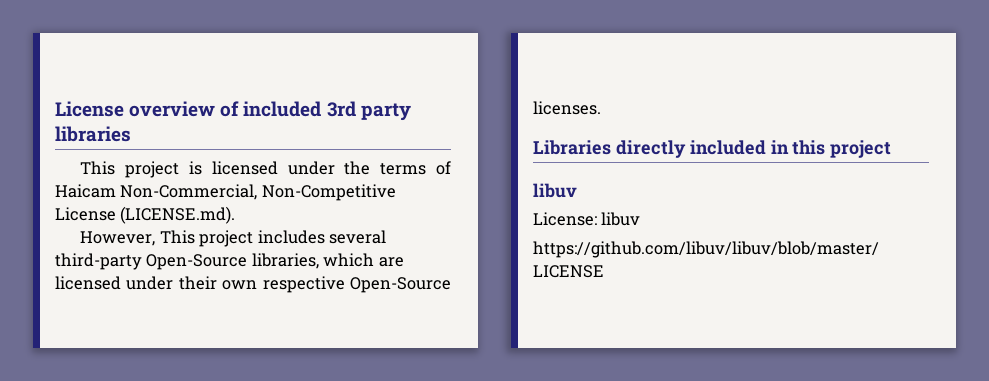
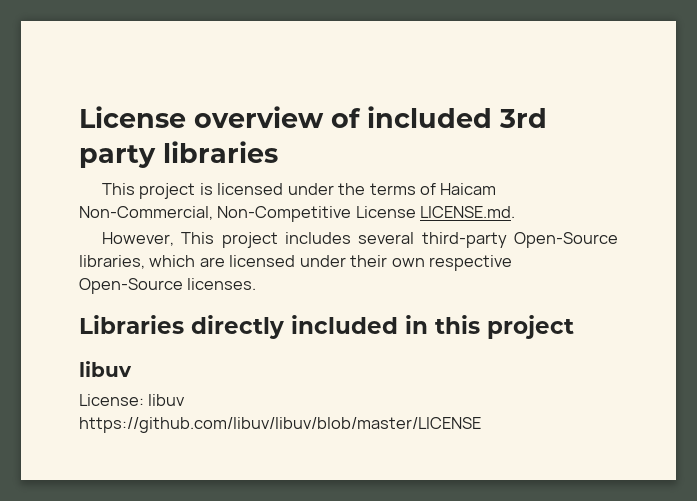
[120,206,236,224] (LICENSE.md). -> [420,206,516,218] LICENSE.md.

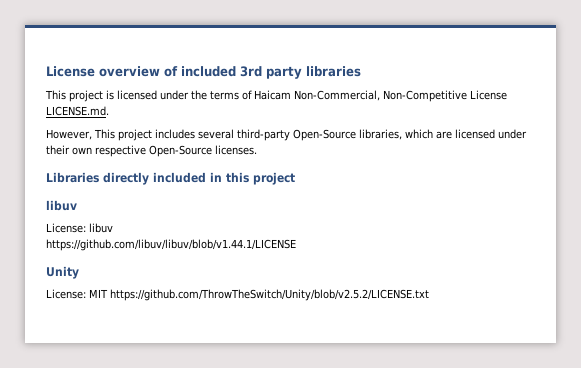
[79,417,481,433] https://github.com/libuv/libuv/blob/master/LICENSE -> [46,239,296,251] [46,266,79,279] [46,289,429,301] https://github.com/libuv/libuv/blob/v1.44.1/LICENSE // Unity // License: MIT https://github.com/ThrowTheSwitch/Unity/blob/v2.5.2/LICENSE.txt

